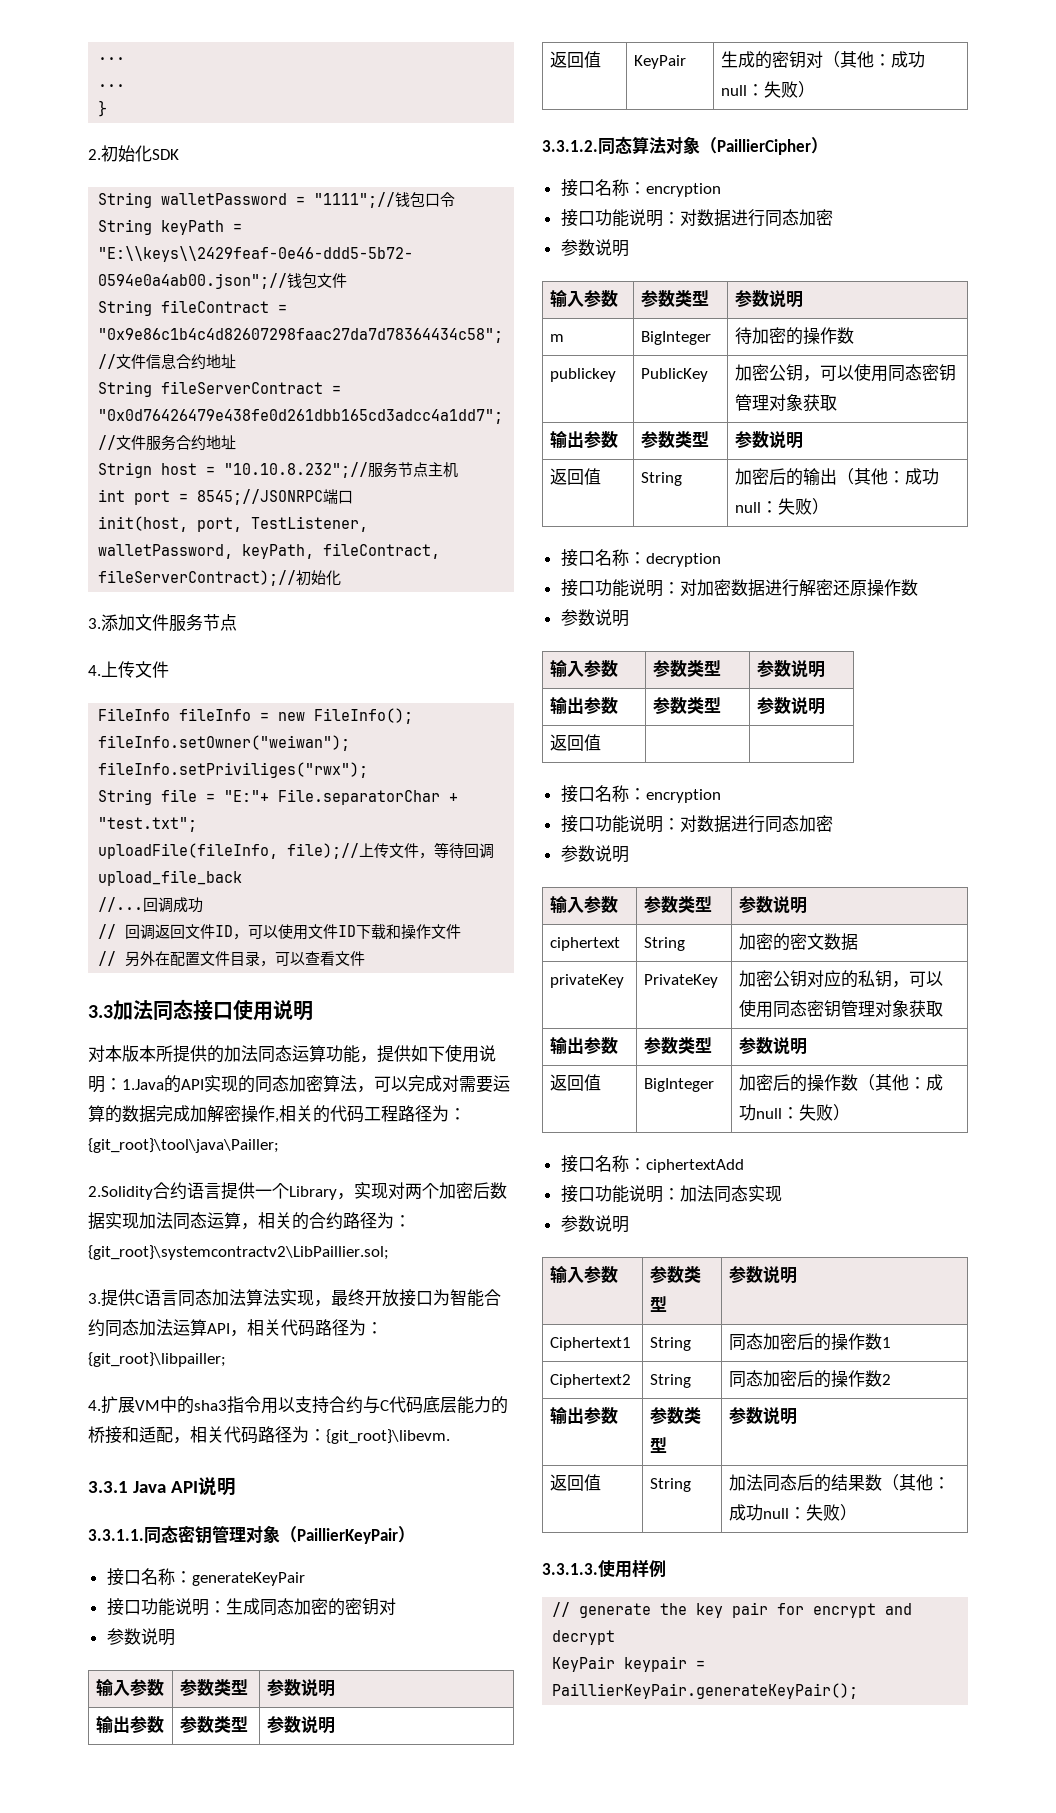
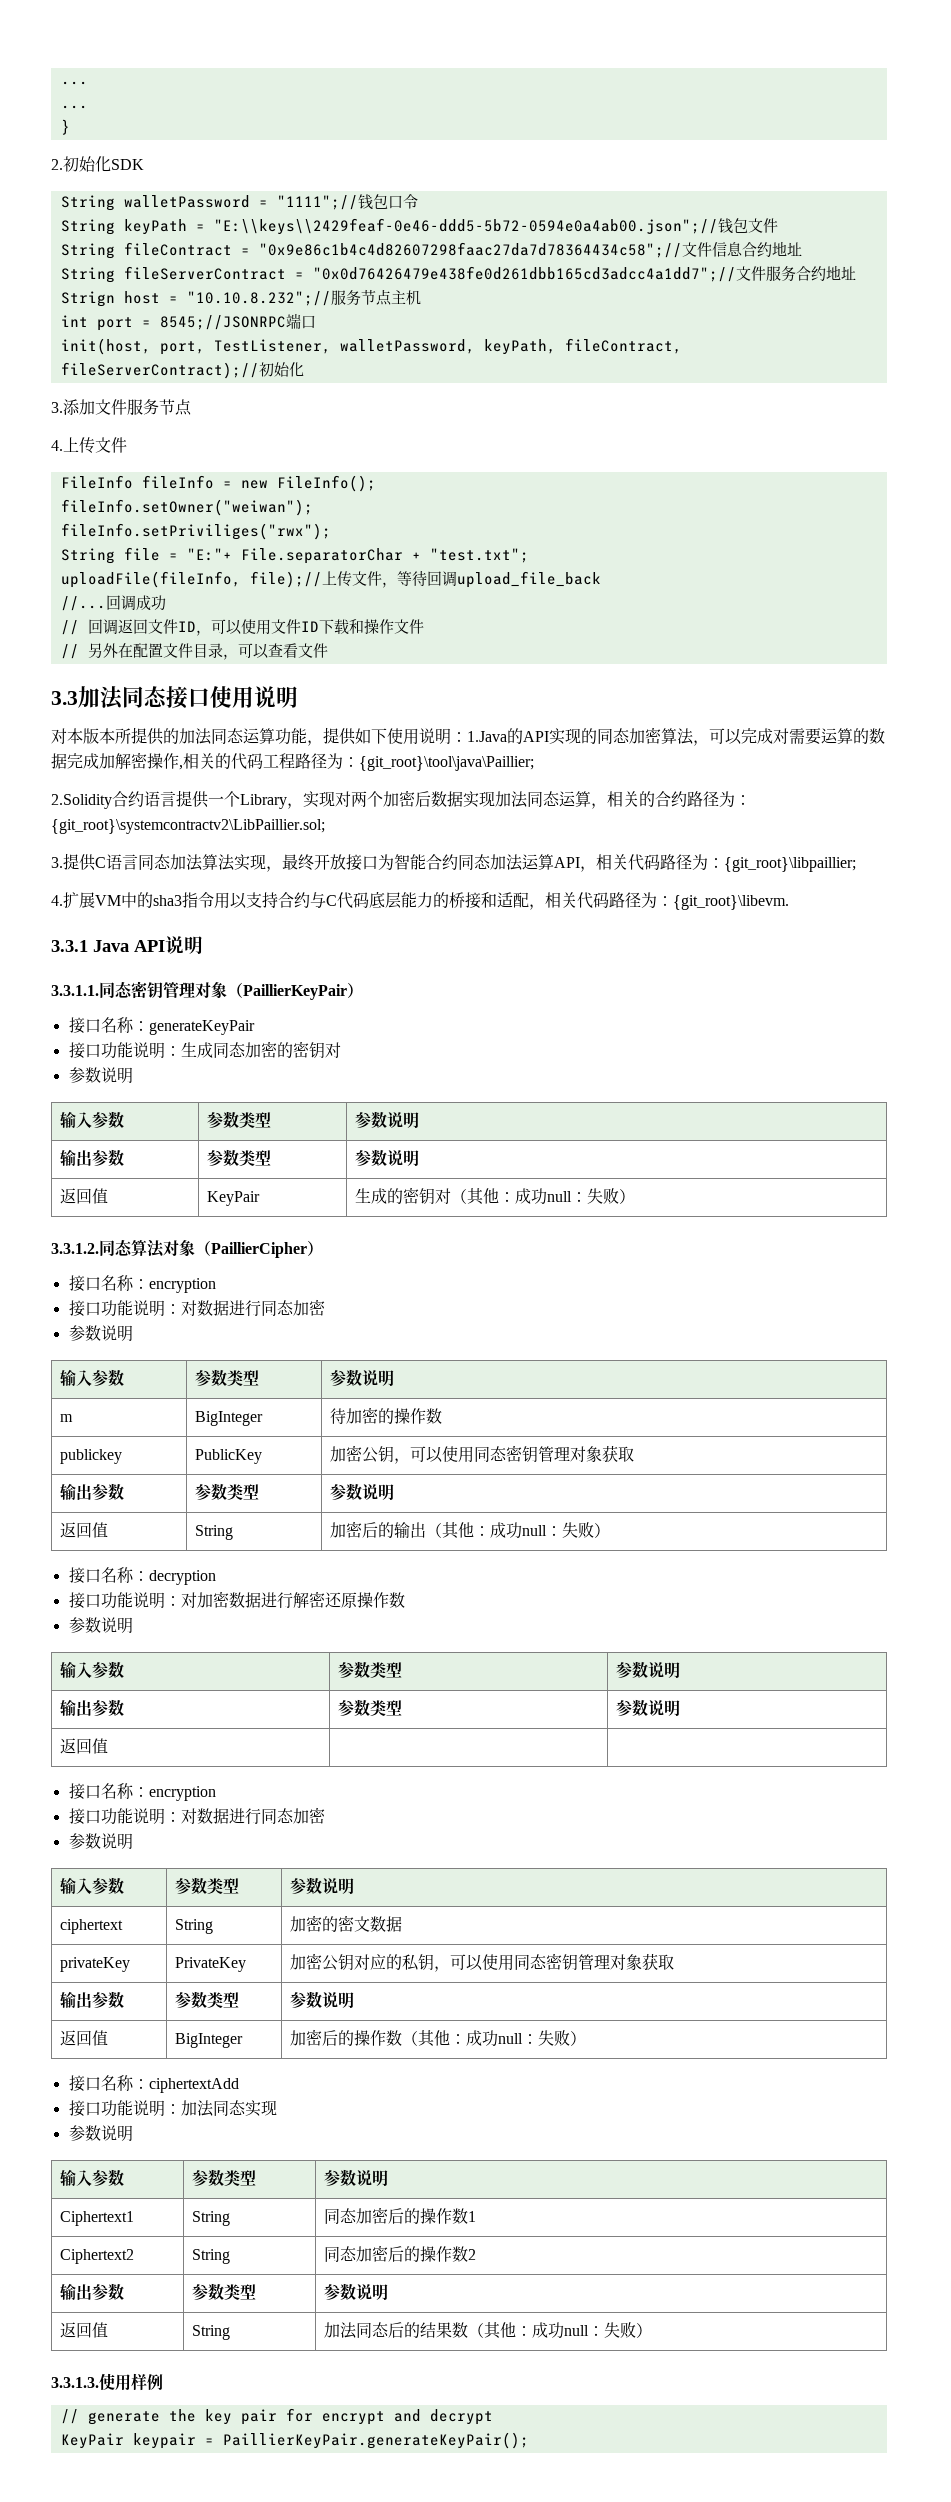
[88,1138,279,1153] {git_root}\tool\java\Pailler; -> [359,756,534,771] {git_root}\tool\java\Paillier;
[88,1352,226,1367] {git_root}\libpailler; -> [724,857,856,872] {git_root}\libpaillier;

